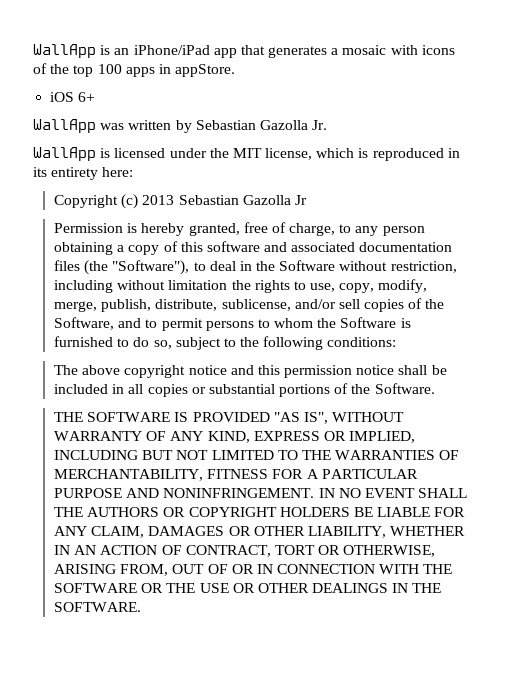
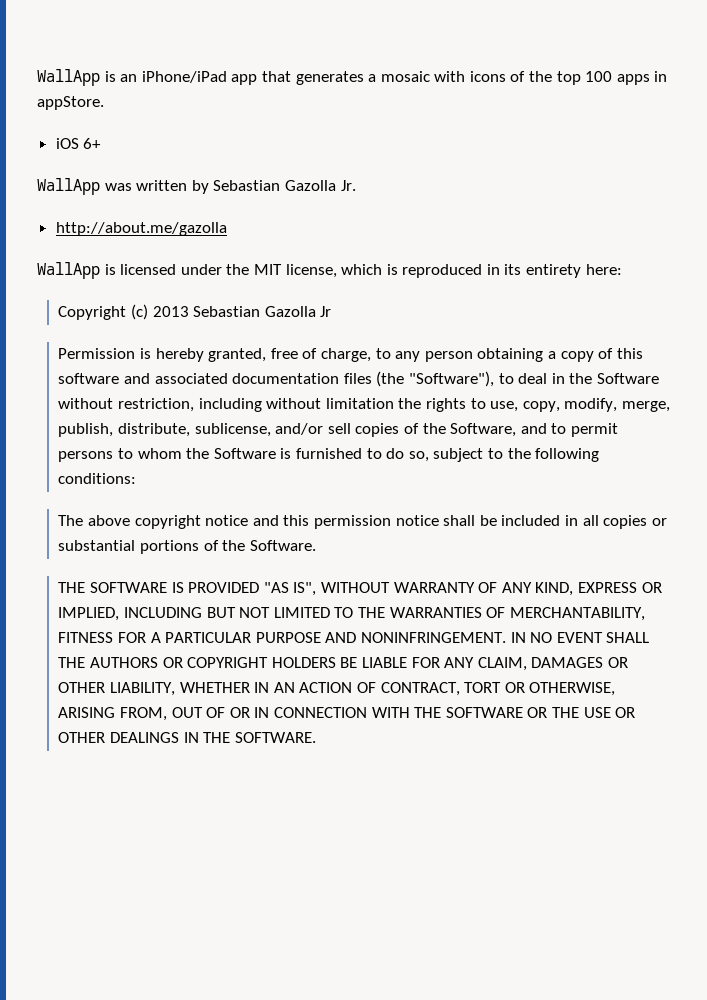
(328, 125) none -> [55,222,227,236] // http://about.me/gazolla

